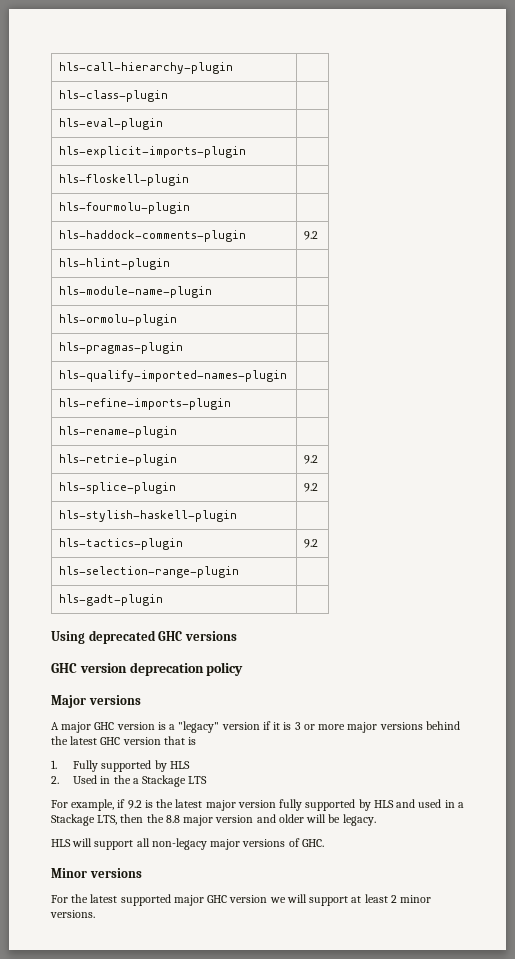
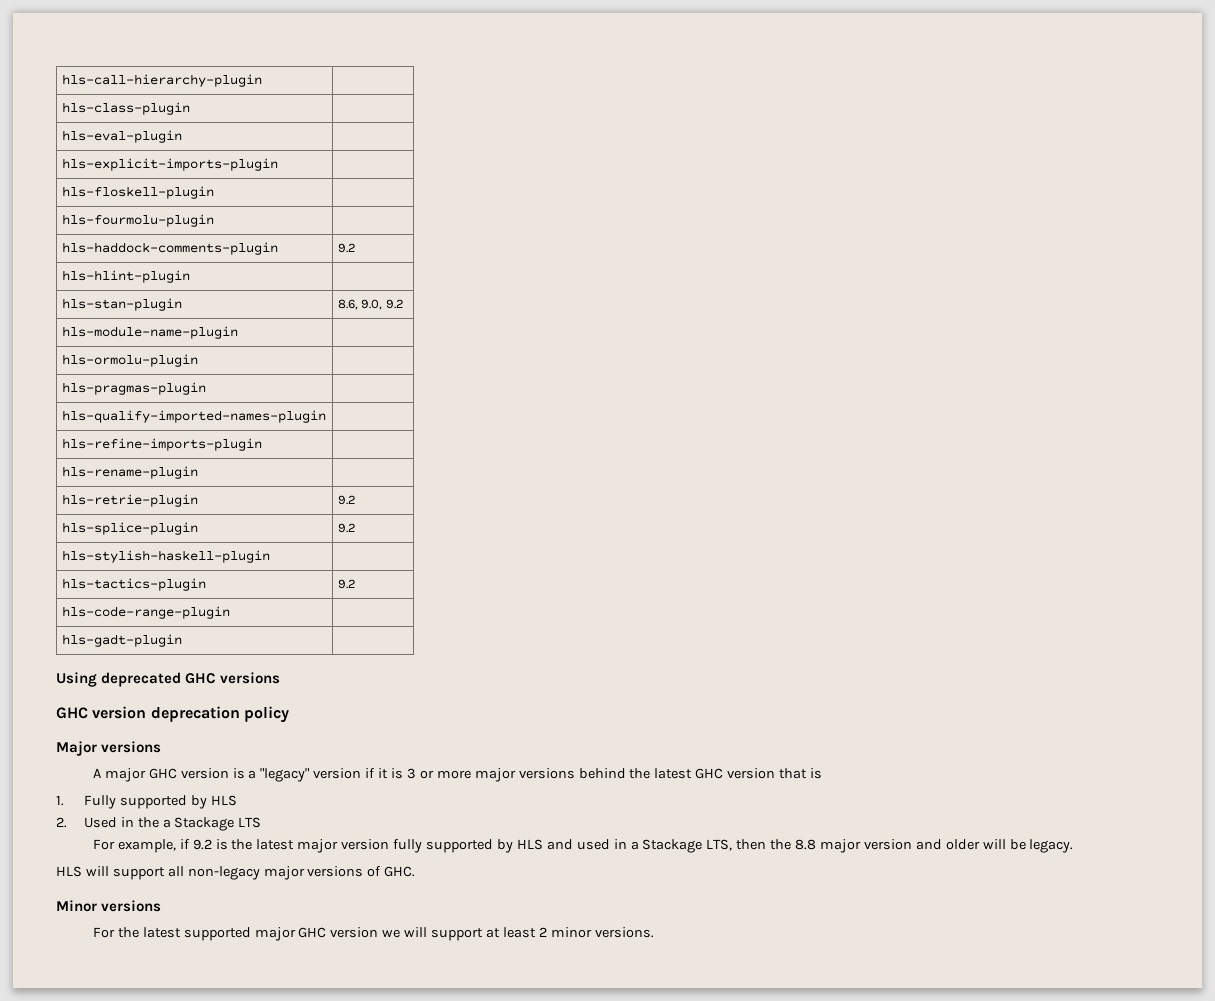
(171, 264) none -> [61,298,182,311] [337,299,404,310] // hls-stan-plugin | 8.6, 9.0, 9.2
[59,566,240,578] hls-selection-range-plugin -> [61,606,230,619] hls-code-range-plugin

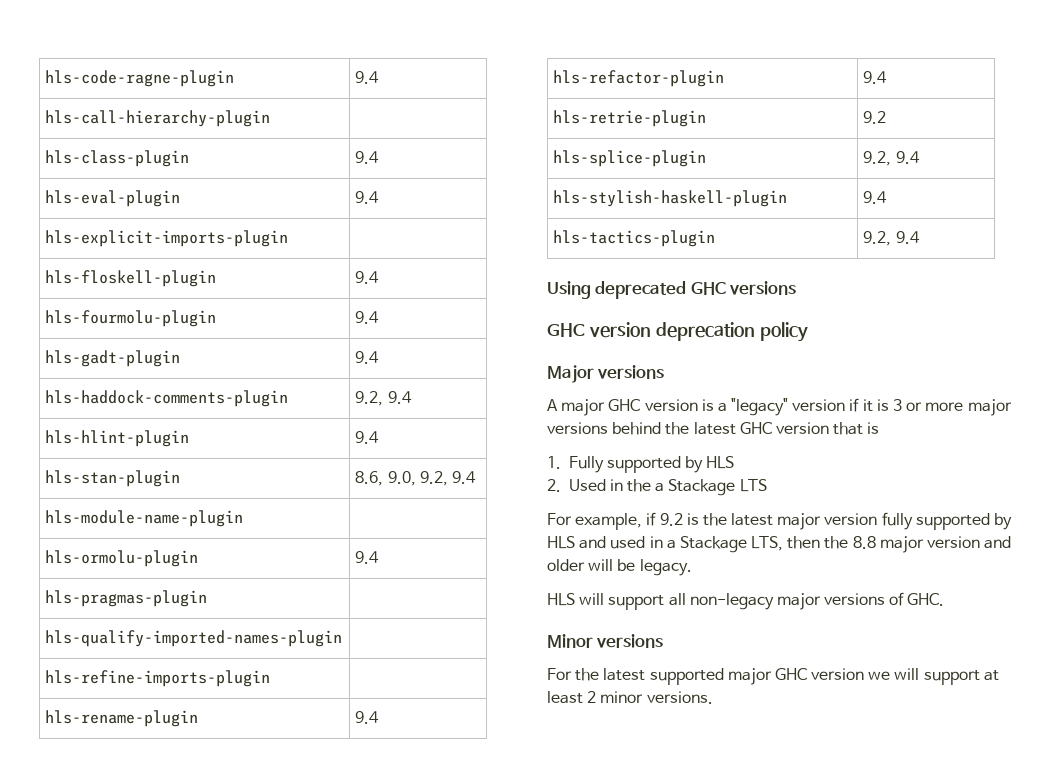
(61, 80) none -> [45,70,235,87] [355,71,380,84] hls-code-ragne-plugin | 9.4 //
(190, 108) none -> [355,151,380,164] 9.4
(182, 136) none -> [355,191,380,204] 9.4
(214, 192) none -> [355,271,380,284] 9.4
(214, 220) none -> [355,311,380,324] [45,350,181,367] [355,351,380,364] 9.4 // hls-gadt-plugin | 9.4
[337,243,356,253] 9.2 -> [355,391,412,406] 9.2, 9.4
(190, 276) none -> [355,431,380,444] 9.4
[385,299,404,309] 9.2 -> [419,471,476,486] 9.2, 9.4
(198, 360) none -> [355,551,380,564] 9.4
(198, 472) none -> [355,711,380,724] [553,70,725,87] [863,71,888,84] 9.4 // hls-refactor-plugin | 9.4
[337,523,356,533] 9.2 -> [863,151,920,166] 9.2, 9.4
(270, 556) none -> [863,191,888,204] 9.4
[337,579,356,589] [61,606,230,619] [61,634,182,647] 9.2 // hls-code-range-plugin | // hls-gadt-plugin | -> [863,231,920,246] 9.2, 9.4

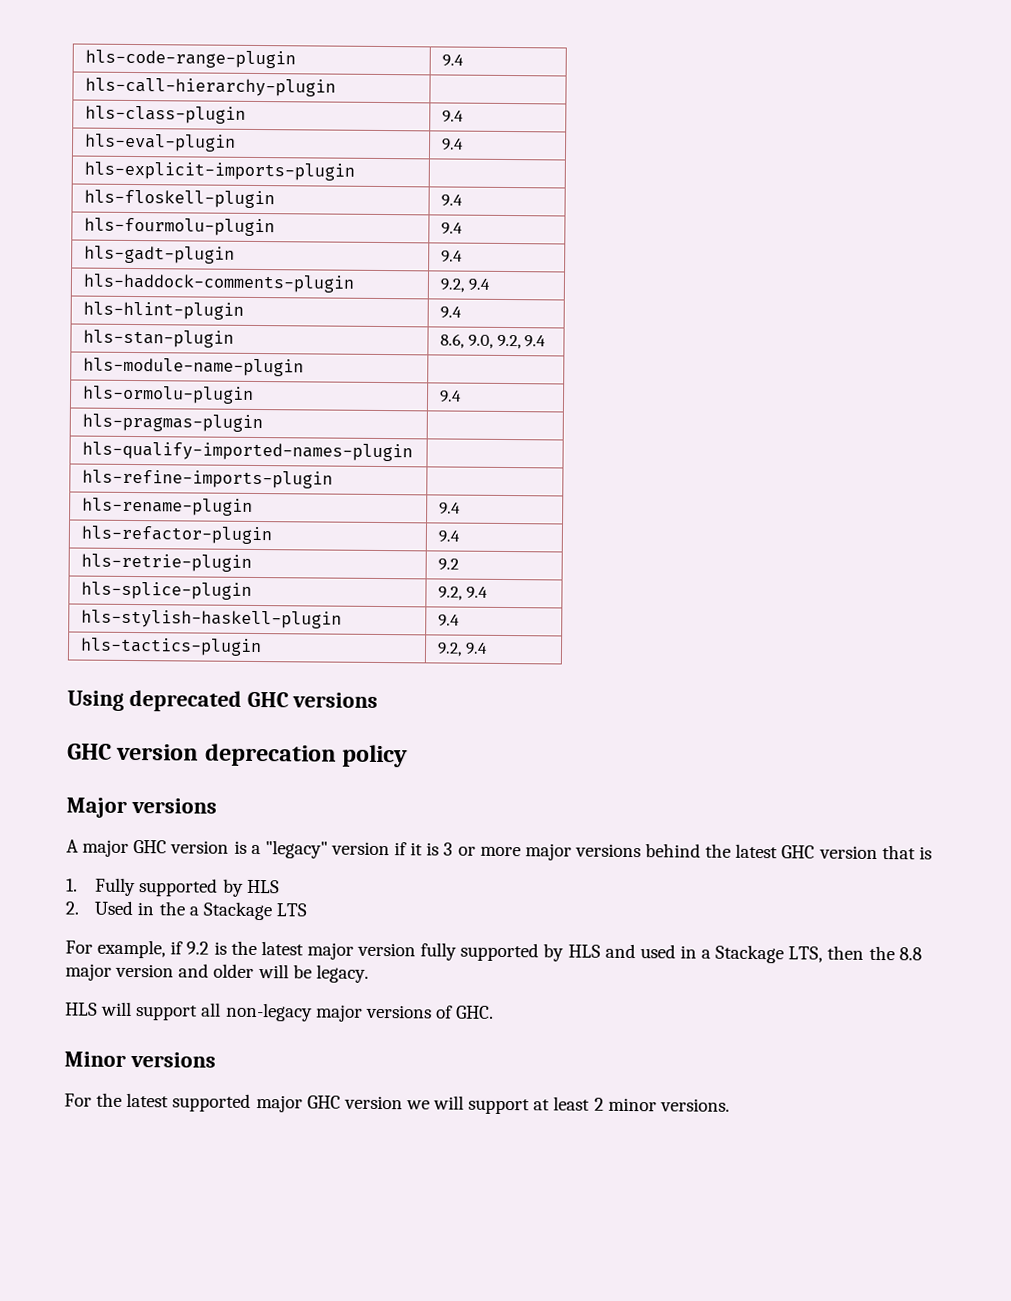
[45,70,235,87] hls-code-ragne-plugin -> [85,49,297,69] hls-code-range-plugin

